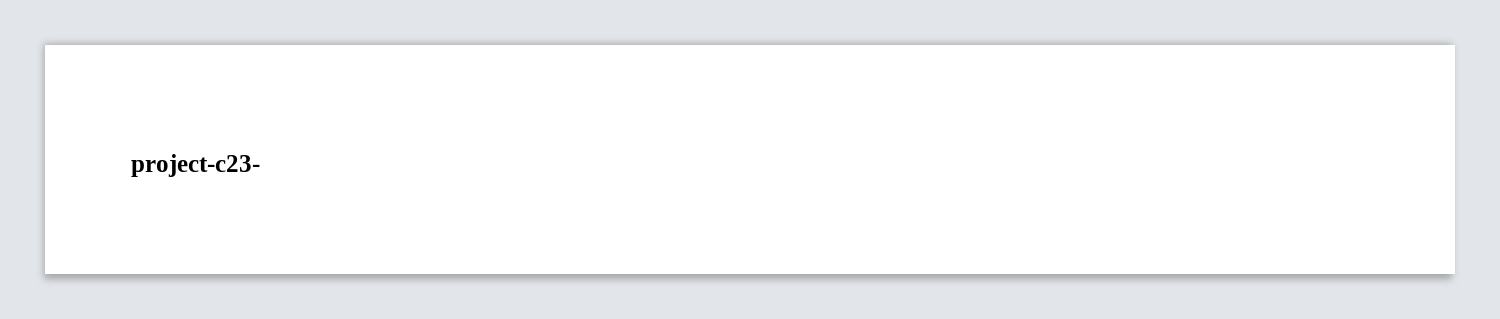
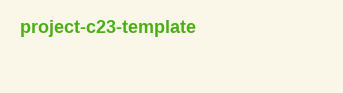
[131,154,260,177] project-c23- -> [20,20,196,37] project-c23-template

